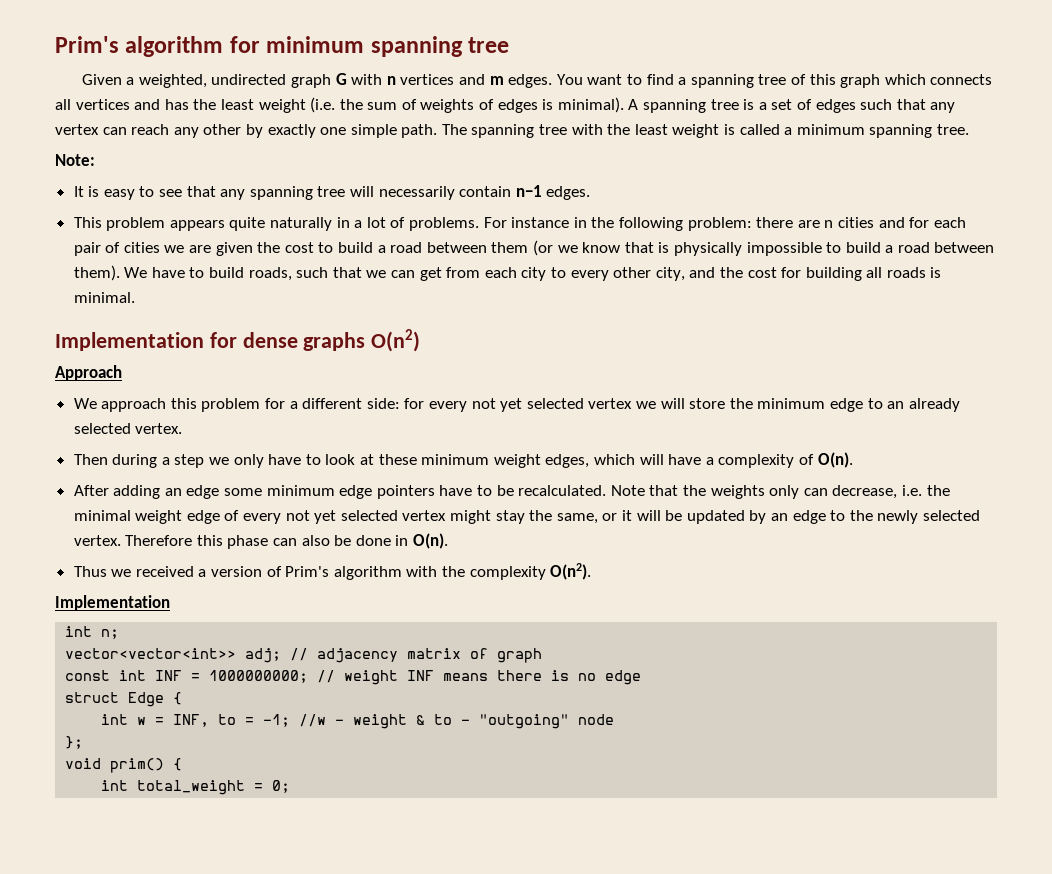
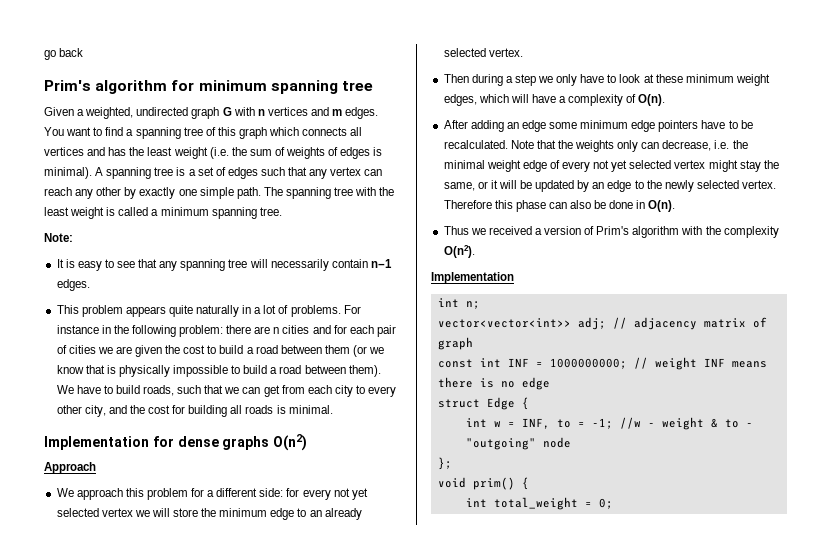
(55, 44) none -> [44,48,84,60] go back //

